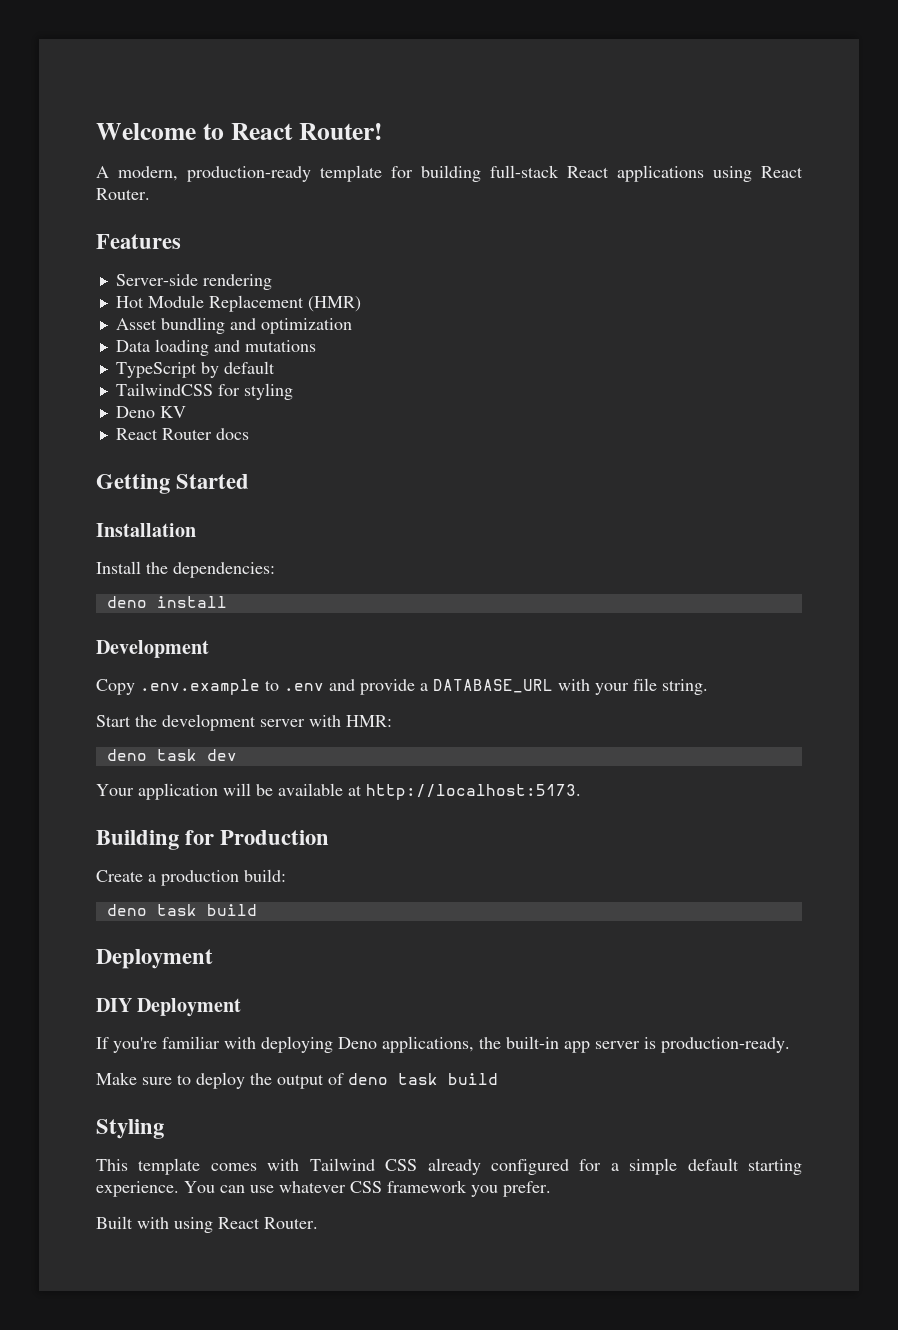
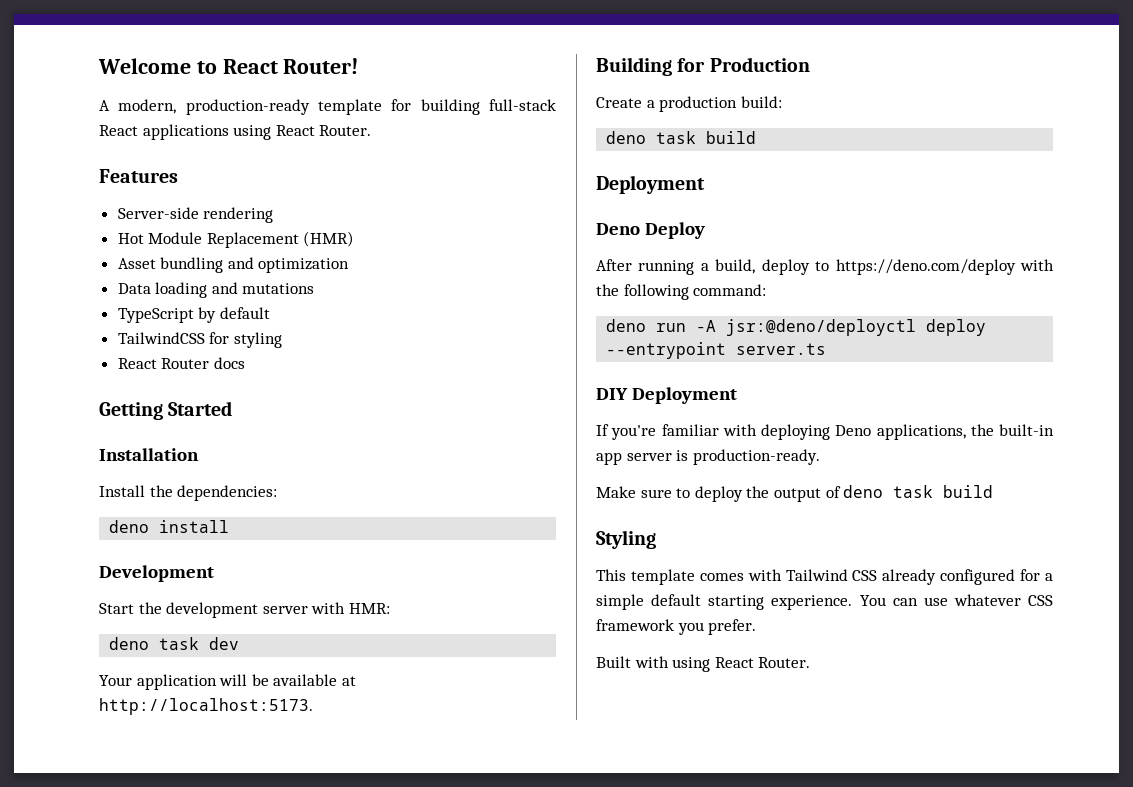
[115,406,186,418] // Deno KV -> (282, 340) none
[96,678,708,695] // Copy .env.example to .env and provide a DATABASE_URL with your file string. -> (214, 573) none
(213, 959) none -> [596,222,705,239] [596,259,1054,275] [596,284,767,300] [606,319,987,336] [606,342,827,359] // Deno Deploy // After running a build, deploy to https://deno.com/deploy with the following command: // deno run -A jsr:@deno/deployctl deploy --entrypoint server.ts

